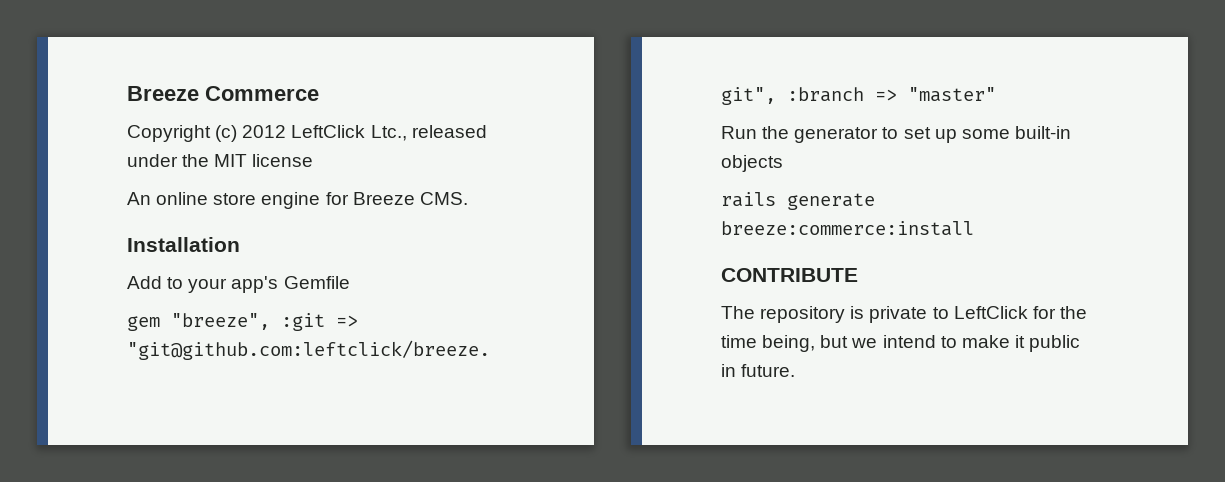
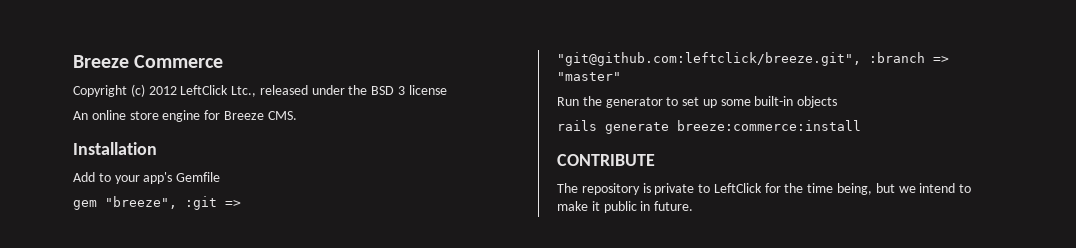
[214,154,248,167] MIT -> [371,86,406,95] BSD 3

